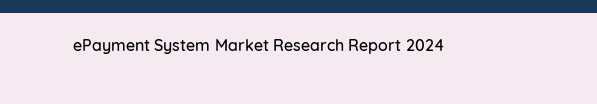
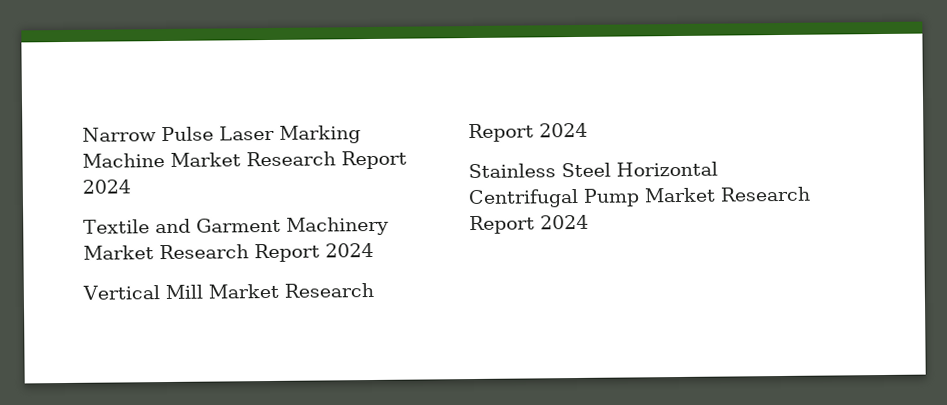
[73,39,444,54] ePayment System Market Research Report 2024 -> [82,125,361,144] [82,150,407,170] [82,179,131,194] [83,216,389,236] [83,242,374,263] [82,282,374,300] [468,122,588,143] [468,161,718,179] [468,186,810,209] [469,214,589,235] Narrow Pulse Laser Marking Machine Market Research Report 2024 // Textile and Garment Machinery Market Research Report 2024 // Vertical Mill Market Research Report 2024 // Stainless Steel Horizontal Centrifugal Pump Market Research Report 2024

